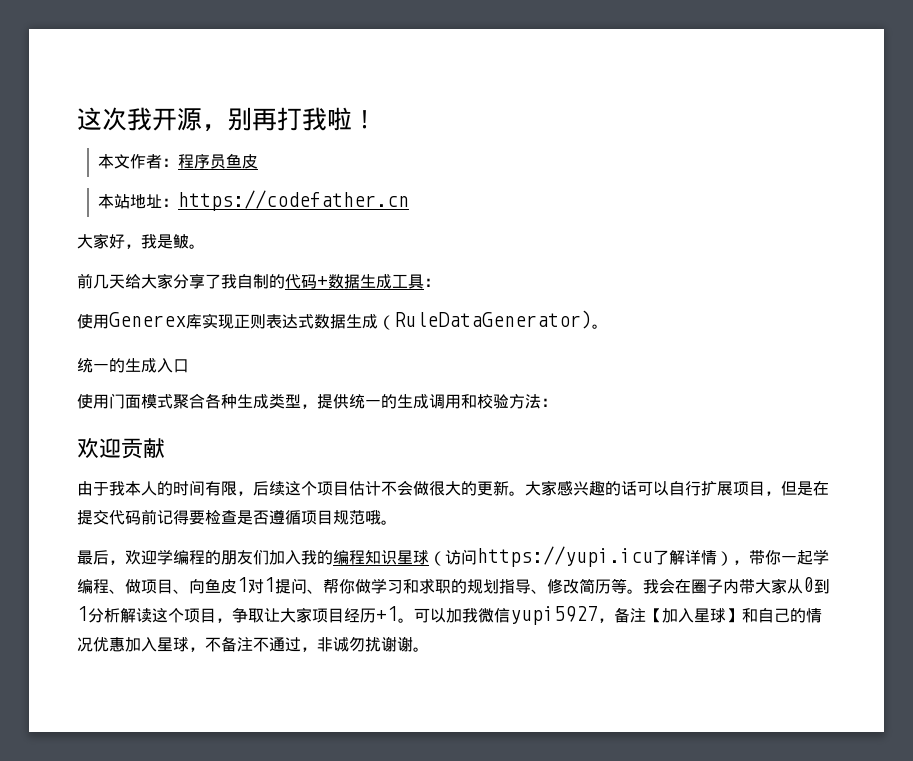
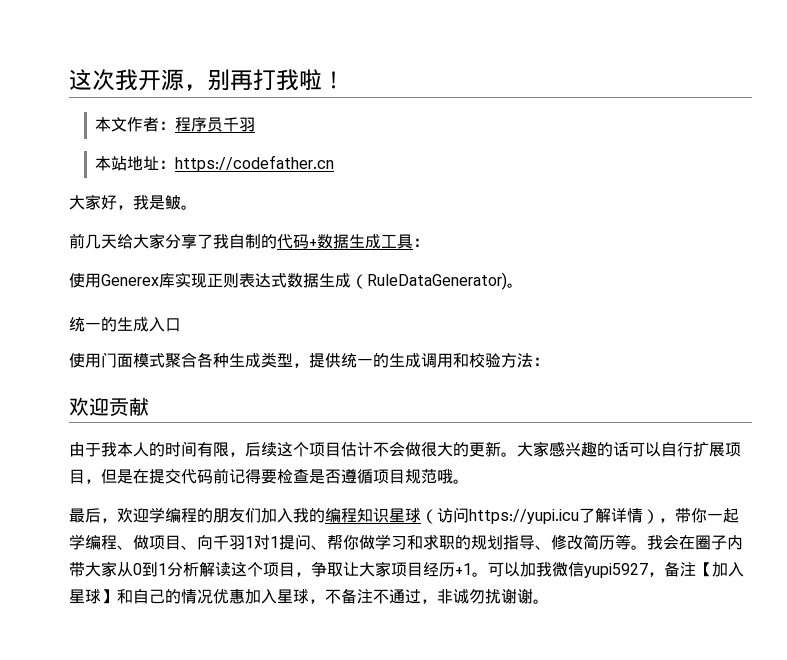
[225,153,258,169] 鱼皮 -> [223,117,256,132] 千羽
[205,578,237,594] 鱼皮 -> [213,535,245,550] 千羽

